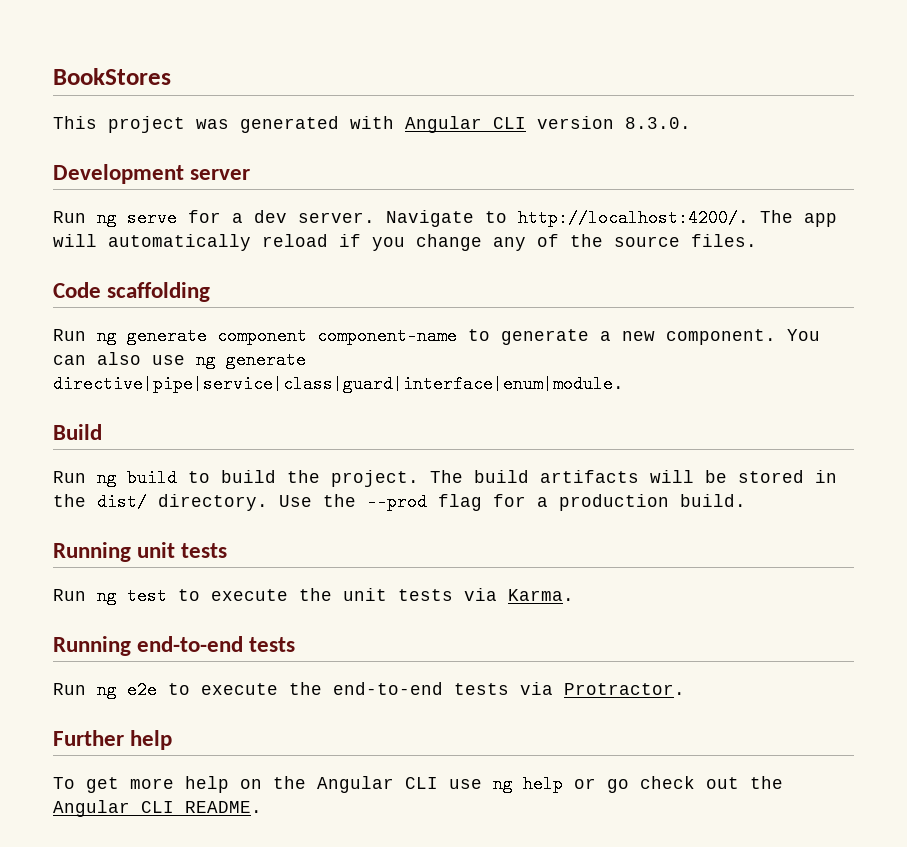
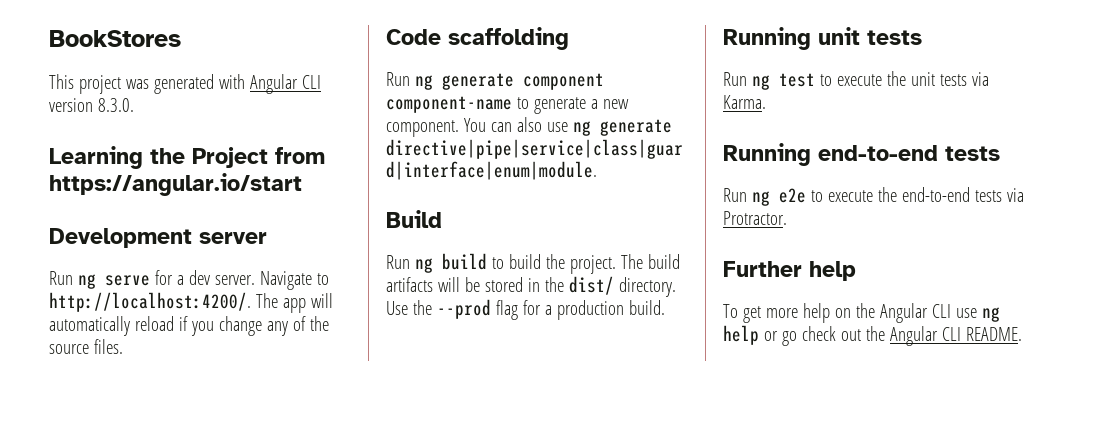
(691, 123) none -> [49,146,325,169] [49,173,302,196] // Learning the Project from https://angular.io/start

